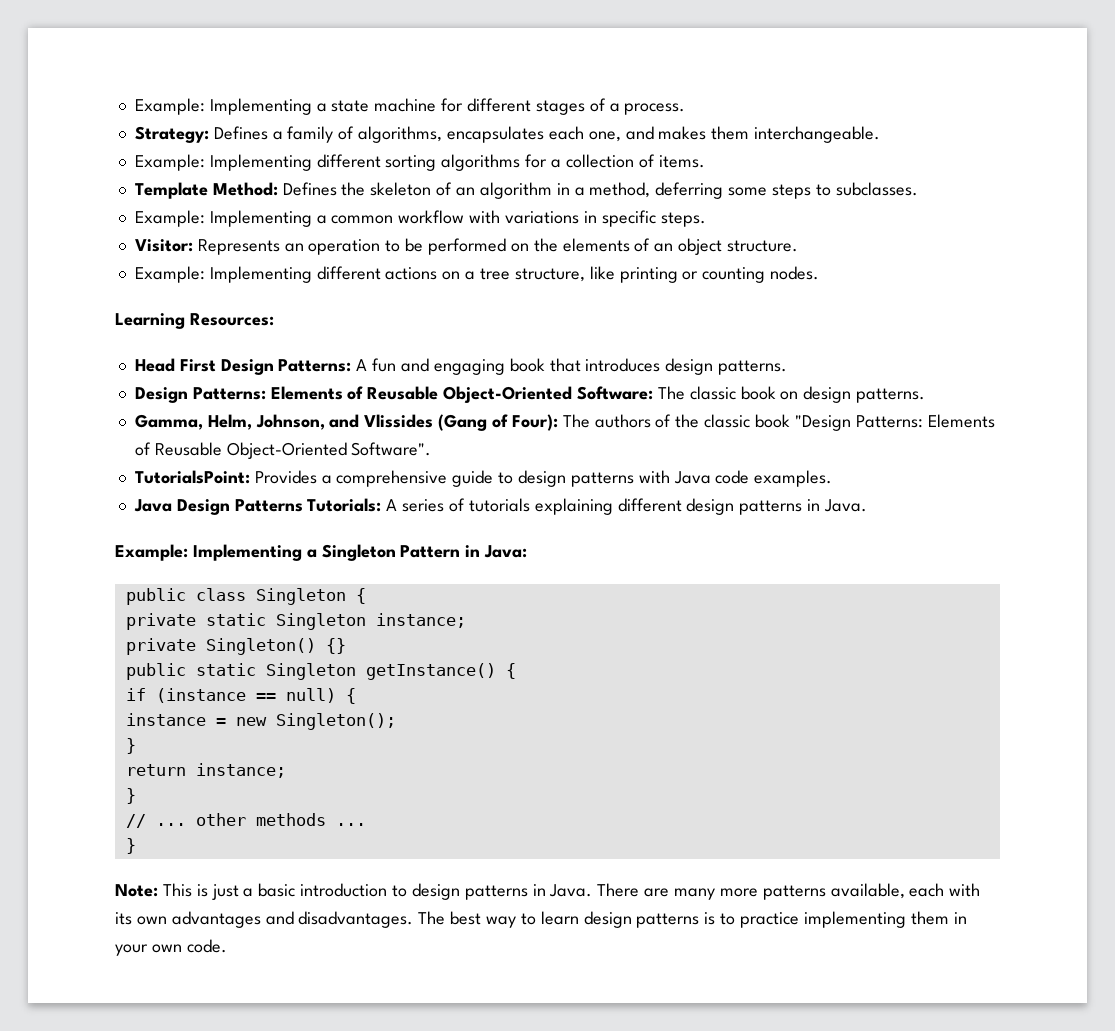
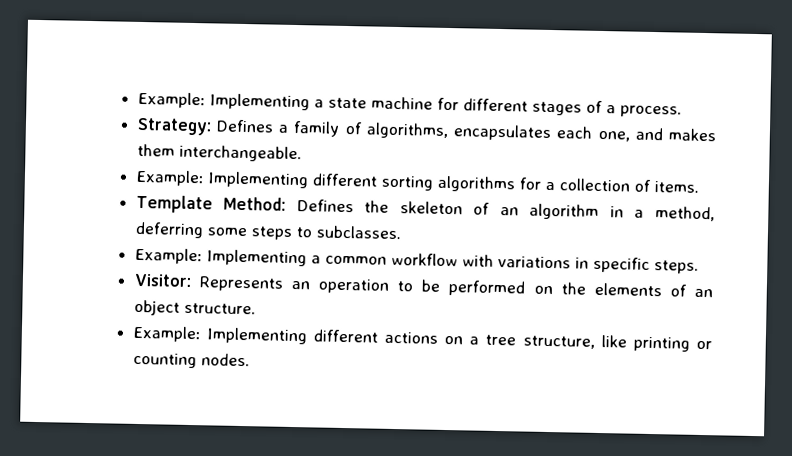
[115,313,274,329] [134,358,788,375] [134,386,926,403] [134,414,995,431] [134,442,432,459] [134,470,833,487] [133,498,867,515] [115,544,528,561] [125,588,366,605] [125,613,466,630] [125,638,346,655] [125,663,516,680] [125,688,356,704] [125,713,396,730] [125,738,136,754] [125,763,286,778] [125,788,136,804] [125,813,366,828] [125,838,136,854] [115,883,981,900] [115,911,967,928] [115,939,227,956] // Learning Resources: // Head First Design Patterns: A fun and engaging book that introduces design patterns. // Design Patterns: Elements of Reusable Object-Oriented Software: The classic book on design patterns. // Gamma, Helm, Johnson, and Vlissides (Gang of Four): The authors of the classic book "Design Patterns: Elements of Reusable Object-Oriented Software". // TutorialsPoint: Provides a comprehensive guide to design patterns with Java code examples. // Java Design Patterns Tutorials: A series of tutorials explaining different design patterns in Java. // Example: Implementing a Singleton Pattern in Java: // public class Singleton { // private static Singleton instance; // private Singleton() {} // public static Singleton getInstance() { // if (instance == null) { // instance = new Singleton(); // } // return instance; // } // // ... other methods ... // } // Note: This is just a basic introduction to design patterns in Java. There are many more patterns available, each with its own advantages and disadvantages. The best way to learn design patterns is to practice implementing them in your own code. -> (250, 360) none

